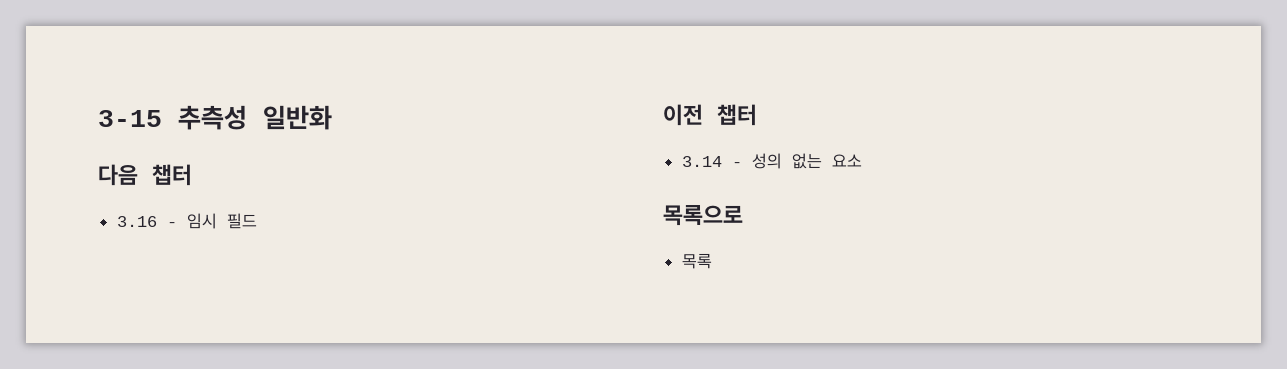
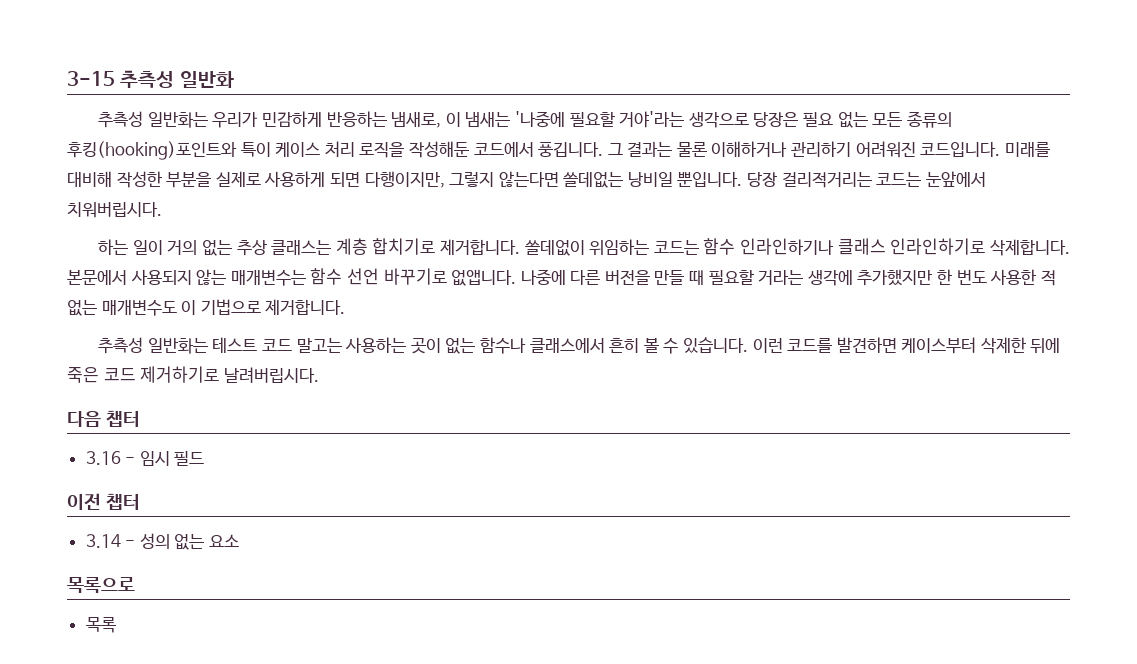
(332, 117) none -> [98,111,952,128] [67,141,1050,160] [67,171,986,188] [67,201,162,218] [98,238,1070,256] [67,268,1056,286] [67,299,346,316] [98,337,1061,354] [67,366,319,383] // 추측성 일반화는 우리가 민감하게 반응하는 냄새로, 이 냄새는 '나중에 필요할 거야'라는 생각으로 당장은 필요 없는 모든 종류의 후킹(hooking)포인트와 특이 케이스 처리 로직을 작성해둔 코드에서 풍깁니다. 그 결과는 물론 이해하거나 관리하기 어려워진 코드입니다. 미래를 대비해 작성한 부분을 실제로 사용하게 되면 다행이지만, 그렇지 않는다면 쓸데없는 낭비일 뿐입니다. 당장 걸리적거리는 코드는 눈앞에서 치워버립시다. // 하는 일이 거의 없는 추상 클래스는 계층 합치기로 제거합니다. 쓸데없이 위임하는 코드는 함수 인라인하기나 클래스 인라인하기로 삭제합니다. 본문에서 사용되지 않는 매개변수는 함수 선언 바꾸기로 없앱니다. 나중에 다른 버전을 만들 때 필요할 거라는 생각에 추가했지만 한 번도 사용한 적 없는 매개변수도 이 기법으로 제거합니다. // 추측성 일반화는 테스트 코드 말고는 사용하는 곳이 없는 함수나 클래스에서 흔히 볼 수 있습니다. 이런 코드를 발견하면 케이스부터 삭제한 뒤에 죽은 코드 제거하기로 날려버립시다.

